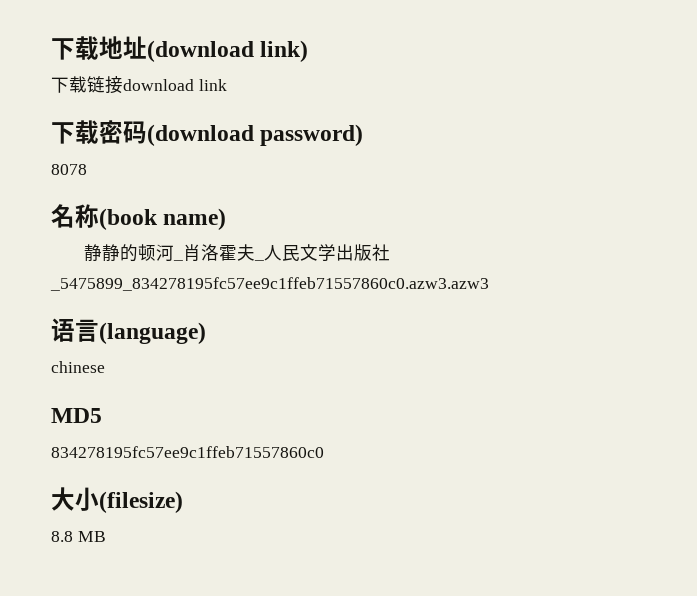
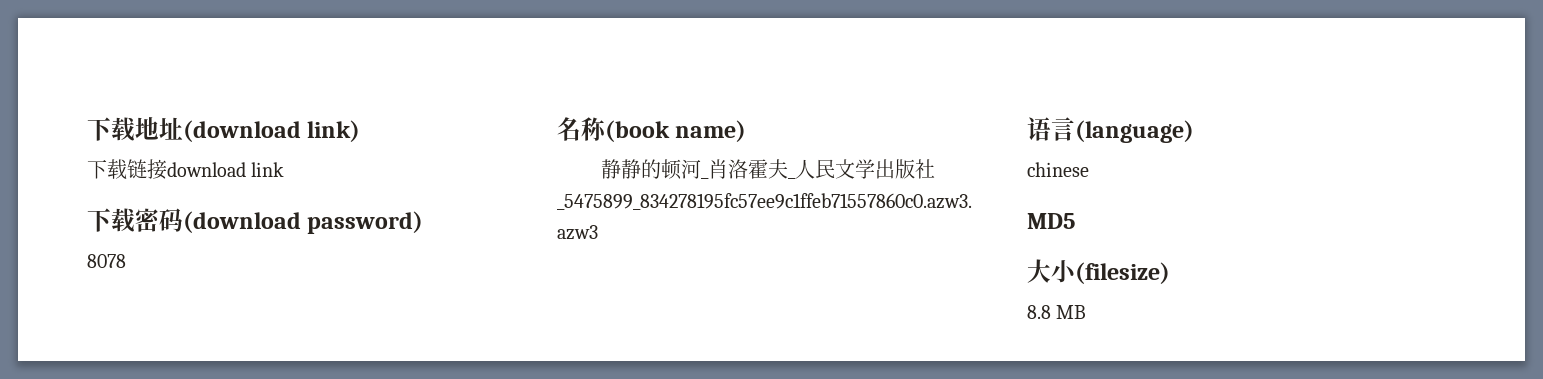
[51,446,324,458] // 834278195fc57ee9c1ffeb71557860c0 -> (1075, 221) none

